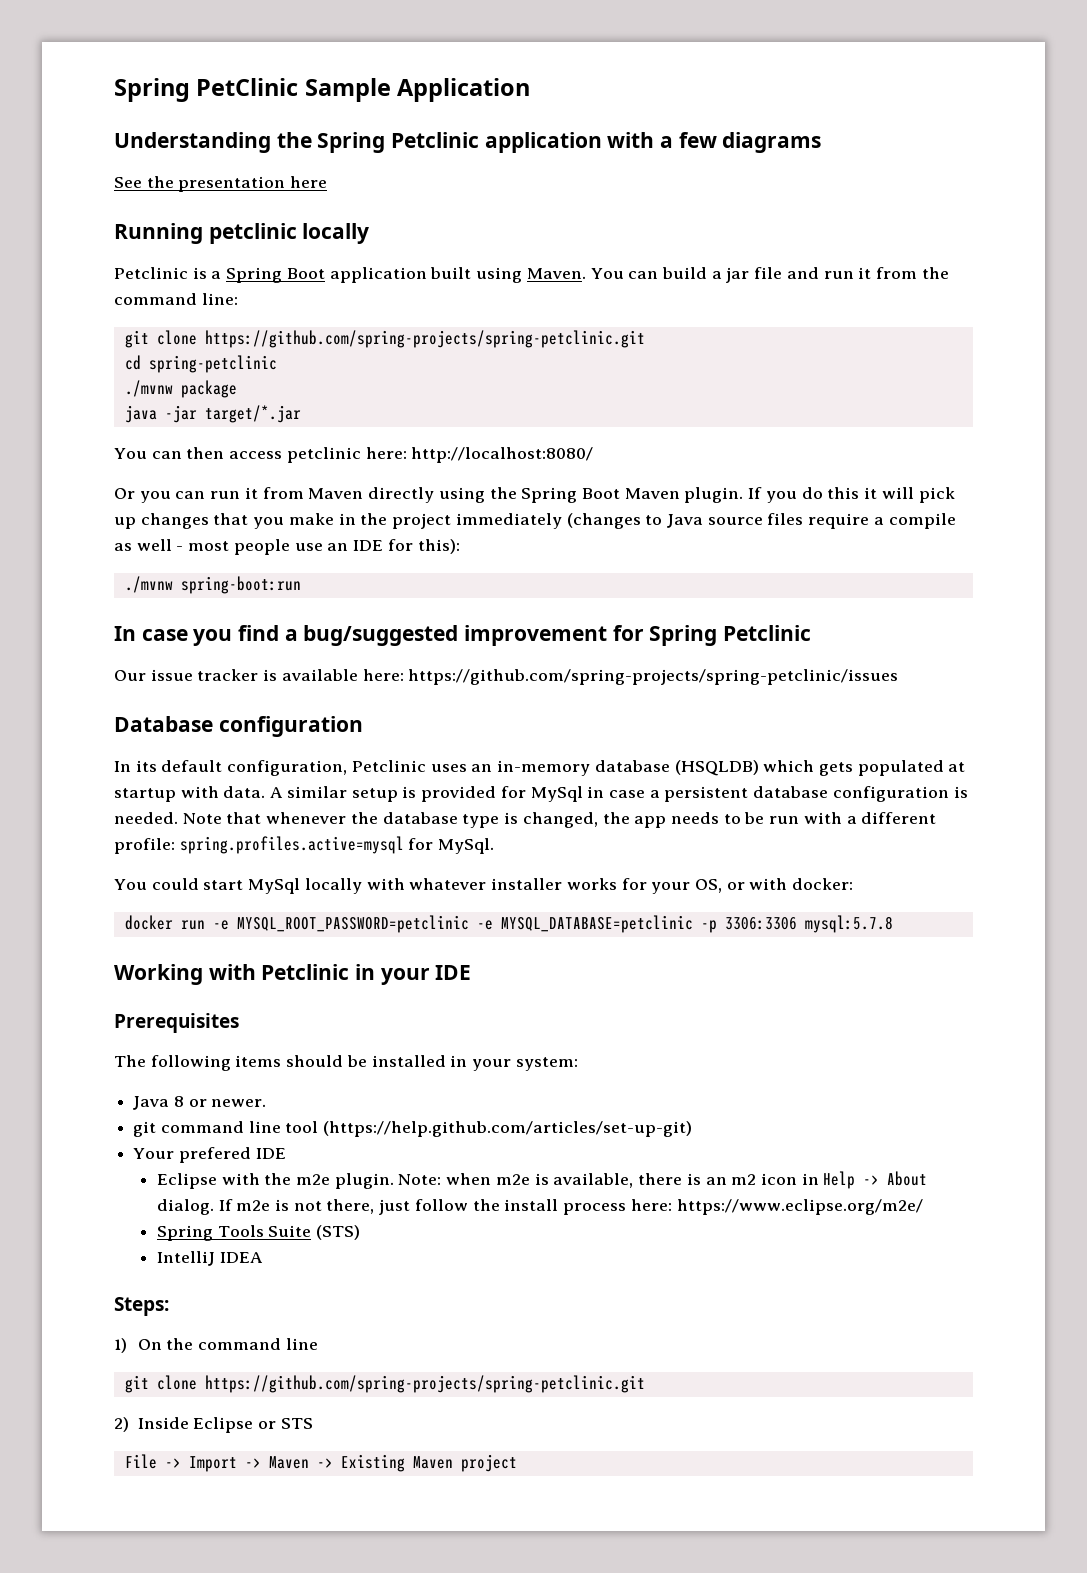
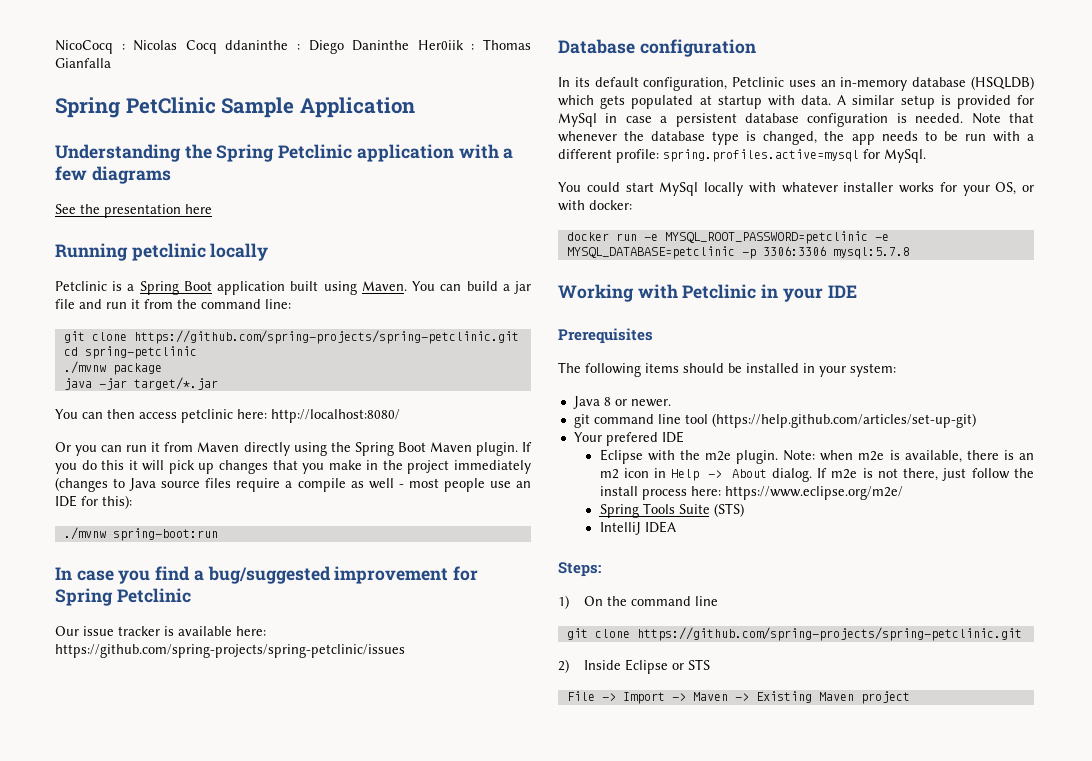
(114, 90) none -> [55,39,531,54] [55,58,111,68] NicoCocq : Nicolas Cocq ddaninthe : Diego Daninthe Her0iik : Thomas Gianfalla //

